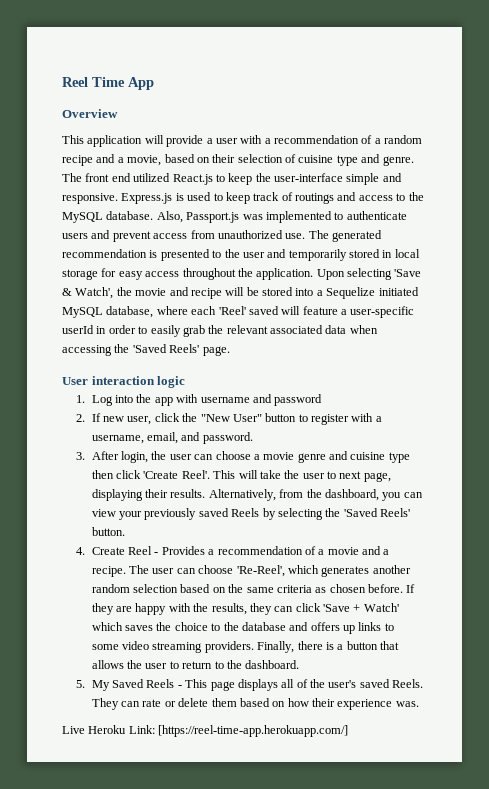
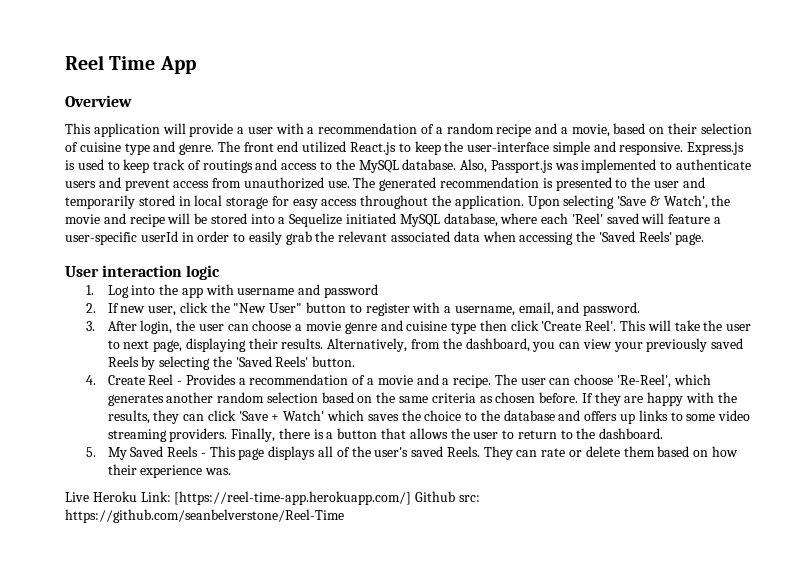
(349, 731) none -> [415,491,480,502] [65,509,344,523] Github src: https://github.com/seanbelverstone/Reel-Time

